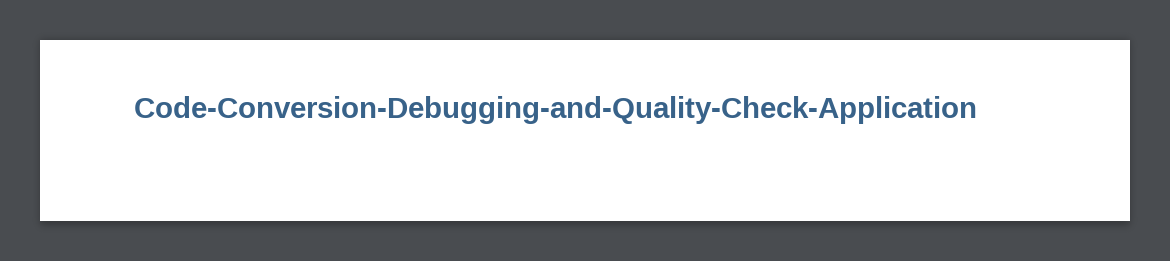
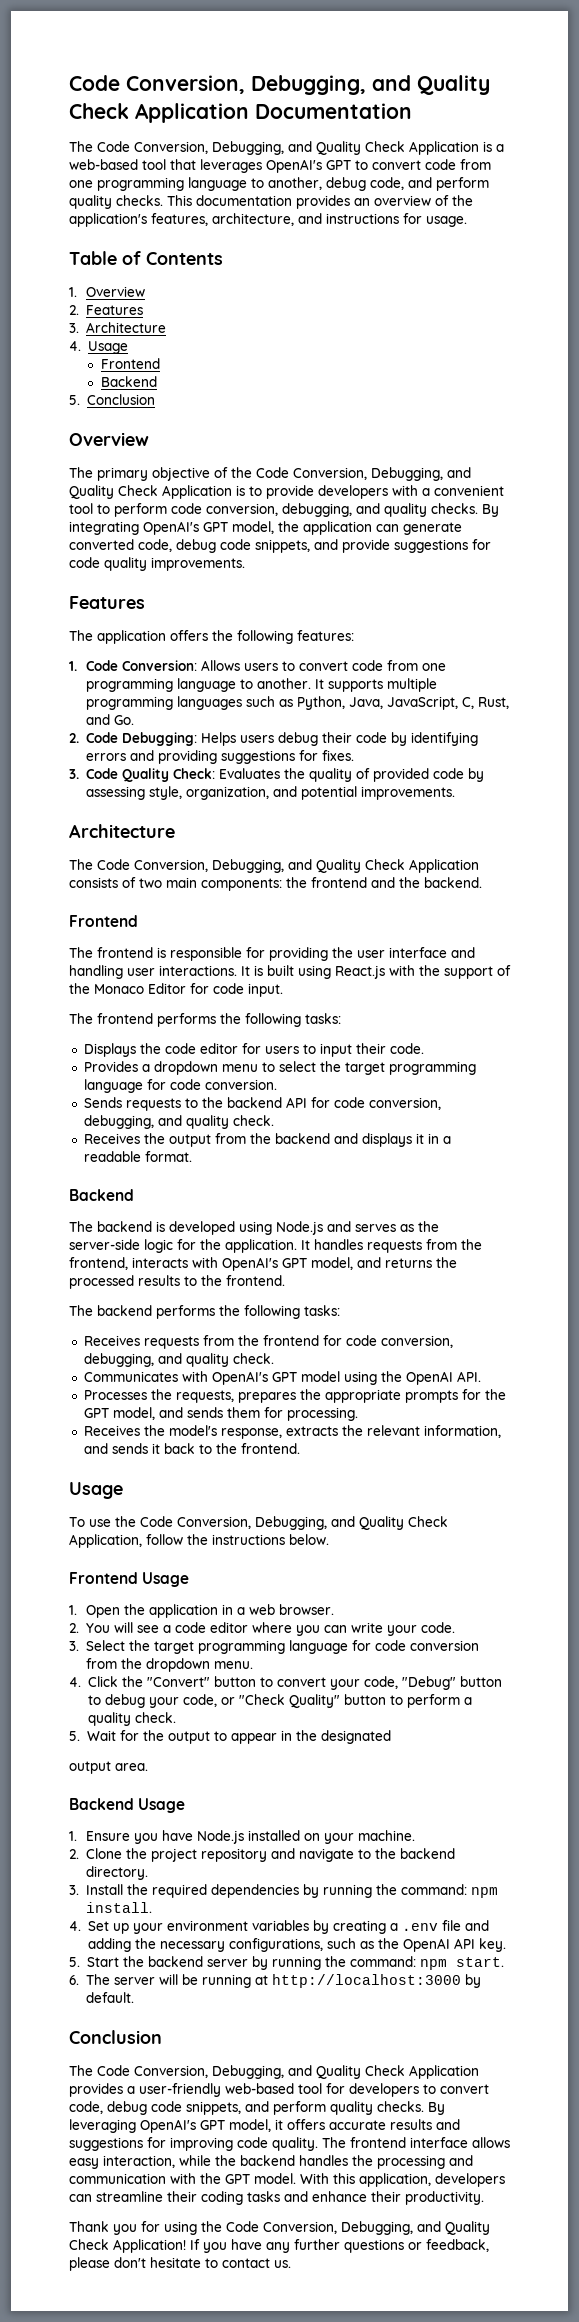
[134,96,977,124] Code-Conversion-Debugging-and-Quality-Check-Application -> [69,75,490,95] [69,103,412,123] [69,141,504,155] [69,159,491,173] [69,177,489,191] [69,195,473,209] [69,213,467,227] [69,251,223,265] [69,286,145,297] [69,305,143,315] [69,322,166,333] [69,341,128,354] [100,358,160,369] [100,376,157,387] [69,394,155,405] [69,432,149,446] [69,467,471,481] [69,485,504,499] [69,503,499,517] [69,521,462,535] [69,539,491,553] [69,557,245,571] [69,596,145,609] [69,630,354,644] [69,660,446,671] [85,678,437,692] [85,696,509,710] [85,714,134,725] [69,732,478,746] [85,750,354,764] [69,768,484,782] [85,786,455,800] [69,824,175,838] [69,859,479,873] [69,877,482,891] [69,915,138,927] [69,947,475,961] [69,965,511,979] [69,983,283,997] [69,1013,341,1027] [83,1043,424,1057] [83,1061,476,1075] [83,1079,277,1093] [83,1097,441,1111] [83,1115,274,1129] [83,1133,451,1147] [83,1151,192,1162] [69,1189,134,1201] [69,1221,439,1235] [69,1239,482,1253] [69,1257,457,1271] [69,1275,285,1289] [69,1305,340,1319] [83,1335,453,1349] [83,1353,274,1367] [83,1371,481,1385] [83,1389,506,1403] [83,1407,358,1421] [83,1425,501,1439] [83,1443,300,1454] [69,1482,123,1499] [69,1516,448,1530] [69,1534,329,1548] [69,1572,190,1587] [69,1604,334,1618] [69,1622,455,1636] [69,1640,479,1654] [85,1658,253,1672] [69,1676,502,1690] [87,1694,472,1708] [87,1712,176,1726] [69,1730,391,1744] [69,1761,148,1774] [69,1798,186,1813] [69,1830,415,1844] [69,1848,455,1862] [85,1866,148,1880] [69,1884,498,1898] [85,1902,152,1913] [69,1920,489,1934] [87,1938,506,1952] [69,1956,504,1970] [69,1974,481,1988] [85,1992,134,2003] [69,2030,162,2044] [69,2065,479,2079] [69,2083,489,2097] [69,2101,445,2115] [69,2119,460,2133] [69,2137,510,2151] [69,2155,473,2169] [69,2173,505,2187] [69,2191,484,2205] [69,2221,490,2235] [69,2239,489,2253] [69,2257,291,2271] Code Conversion, Debugging, and Quality Check Application Documentation // The Code Conversion, Debugging, and Quality Check Application is a web-based tool that leverages OpenAI's GPT to convert code from one programming language to another, debug code, and perform quality checks. This documentation provides an overview of the application's features, architecture, and instructions for usage. // Table of Contents // 1. Overview // 2. Features // 3. Architecture // 4. Usage // Frontend // Backend // 5. Conclusion // Overview // The primary objective of the Code Conversion, Debugging, and Quality Check Application is to provide developers with a convenient tool to perform code conversion, debugging, and quality checks. By integrating OpenAI's GPT model, the application can generate converted code, debug code snippets, and provide suggestions for code quality improvements. // Features // The application offers the following features: // 1. Code Conversion: Allows users to convert code from one programming language to another. It supports multiple programming languages such as Python, Java, JavaScript, C, Rust, and Go. // 2. Code Debugging: Helps users debug their code by identifying errors and providing suggestions for fixes. // 3. Code Quality Check: Evaluates the quality of provided code by assessing style, organization, and potential improvements. // Architecture // The Code Conversion, Debugging, and Quality Check Application consists of two main components: the frontend and the backend. // Frontend // The frontend is responsible for providing the user interface and handling user interactions. It is built using React.js with the support of the Monaco Editor for code input. // The frontend performs the following tasks: // Displays the code editor for users to input their code. // Provides a dropdown menu to select the target programming language for code conversion. // Sends requests to the backend API for code conversion, debugging, and quality check. // Receives the output from the backend and displays it in a readable format. // Backend // The backend is developed using Node.js and serves as the server-side logic for the application. It handles requests from the frontend, interacts with OpenAI's GPT model, and returns the processed results to the frontend. // The backend performs the following tasks: // Receives requests from the frontend for code conversion, debugging, and quality check. // Communicates with OpenAI's GPT model using the OpenAI API. // Processes the requests, prepares the appropriate prompts for the GPT model, and sends them for processing. // Receives the model's response, extracts the relevant information, and sends it back to the frontend. // Usage // To use the Code Conversion, Debugging, and Quality Check Application, follow the instructions below. // Frontend Usage // 1. Open the application in a web browser. // 2. You will see a code editor where you can write your code. // 3. Select the target programming language for code conversion from the dropdown menu. // 4. Click the "Convert" button to convert your code, "Debug" button to debug your code, or "Check Quality" button to perform a quality check. // 5. Wait for the output to appear in the designated // output area. // Backend Usage // 1. Ensure you have Node.js installed on your machine. // 2. Clone the project repository and navigate to the backend directory. // 3. Install the required dependencies by running the command: npm install. // 4. Set up your environment variables by creating a .env file and adding the necessary configurations, such as the OpenAI API key. // 5. Start the backend server by running the command: npm start. // 6. The server will be running at http://localhost:3000 by default. // Conclusion // The Code Conversion, Debugging, and Quality Check Application provides a user-friendly web-based tool for developers to convert code, debug code snippets, and perform quality checks. By leveraging OpenAI's GPT model, it offers accurate results and suggestions for improving code quality. The frontend interface allows easy interaction, while the backend handles the processing and communication with the GPT model. With this application, developers can streamline their coding tasks and enhance their productivity. // Thank you for using the Code Conversion, Debugging, and Quality Check Application! If you have any further questions or feedback, please don't hesitate to contact us.

